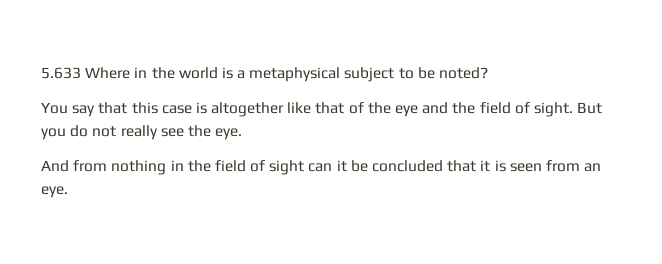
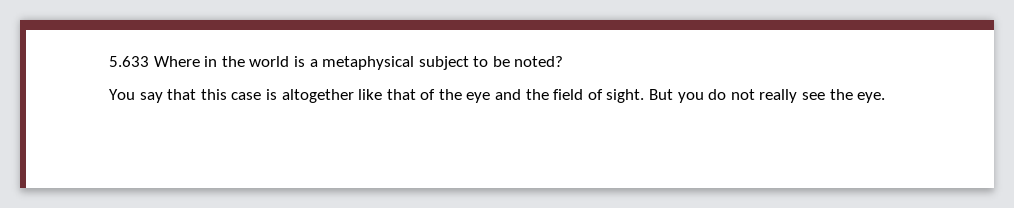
[41,160,602,175] [41,186,68,198] // And from nothing in the field of sight can it be concluded that it is seen from an eye. -> (886, 97) none

